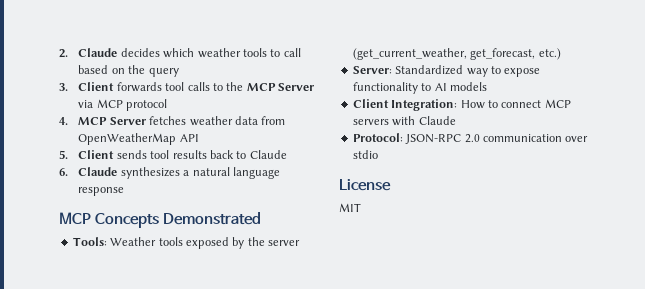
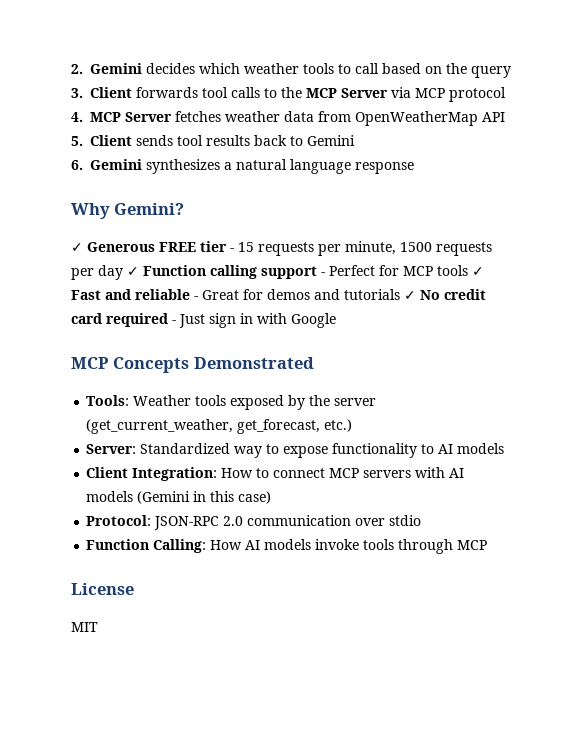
[78,48,118,57] Claude -> [90,63,142,74] Gemini
[249,150,287,159] Claude -> [307,135,355,146] Gemini
[78,167,118,176] Claude -> [90,159,142,170] Gemini
(125, 191) none -> [71,203,185,219] [71,241,492,256] [71,265,484,280] [71,289,486,300] [71,313,336,328] // Why Gemini? // ✓ Generous FREE tier - 15 requests per minute, 1500 requests per day ✓ Function calling support - Perfect for MCP tools ✓ Fast and reliable - Great for demos and tutorials ✓ No credit card required - Just sign in with Google
[418,116,456,125] Claude -> [449,468,465,478] [86,491,272,504] AI models (Gemini in this case)
(378, 154) none -> [86,539,488,554] // Function Calling: How AI models invoke tools through MCP

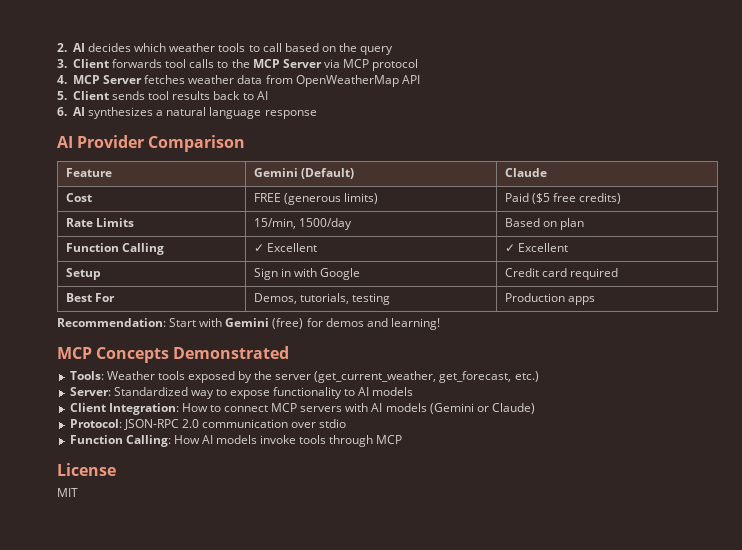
[90,63,142,74] Gemini -> [73,43,86,52] AI
[307,135,355,146] Gemini -> [256,91,268,100] AI
[90,159,142,170] Gemini -> [73,107,86,116] AI
[71,203,185,219] [71,241,492,256] [71,265,484,280] [71,289,486,300] [71,313,336,328] Why Gemini? // ✓ Generous FREE tier - 15 requests per minute, 1500 requests per day ✓ Function calling support - Perfect for MCP tools ✓ Fast and reliable - Great for demos and tutorials ✓ No credit card required - Just sign in with Google -> [57,135,246,152] [65,168,112,177] [253,168,354,179] [504,168,547,177] [65,193,92,202] [253,193,378,205] [504,193,621,204] [65,218,134,227] [253,218,352,230] [504,218,584,230] [65,243,164,255] [253,243,317,252] [504,243,568,252] [65,268,101,280] [253,268,360,280] [504,268,618,280] [65,293,115,302] [253,293,390,305] [504,293,595,305] [57,318,440,330] AI Provider Comparison // Feature | Gemini (Default) | Claude // Cost | FREE (generous limits) | Paid ($5 free credits) // Rate Limits | 15/min, 1500/day | Based on plan // Function Calling | ✓ Excellent | ✓ Excellent // Setup | Sign in with Google | Credit card required // Best For | Demos, tutorials, testing | Production apps // Recommendation: Start with Gemini (free) for demos and learning!
[193,491,272,504] in this case) -> [476,403,535,414] or Claude)

